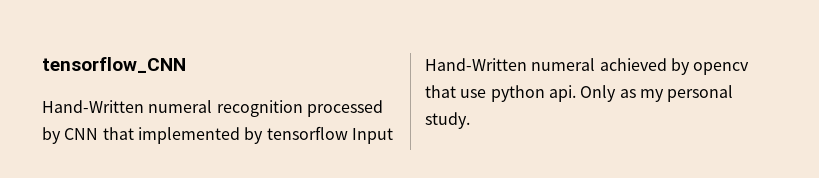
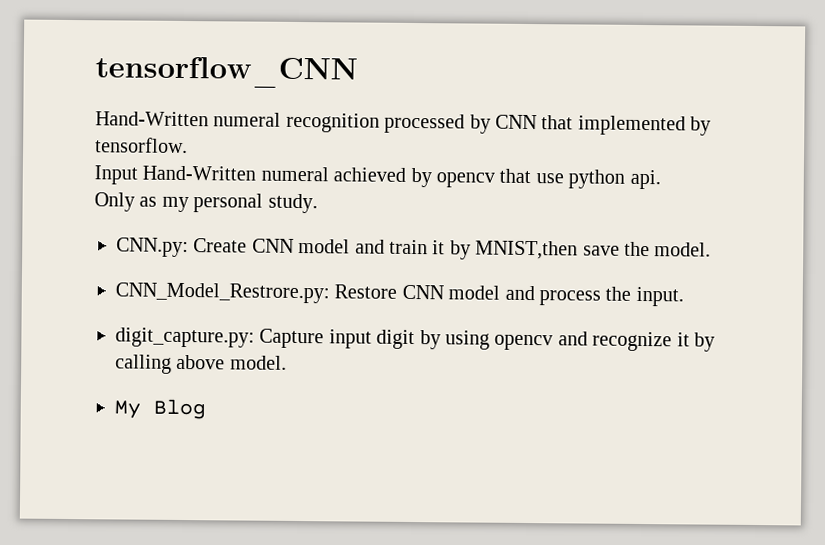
[266,126,348,140] tensorflow -> [95,137,188,154] tensorflow. //
(576, 93) none -> (661, 179) //
(470, 120) none -> [116,237,712,260] [115,282,684,307] [115,327,715,352] [115,354,287,374] [114,398,206,420] // CNN.py: Create CNN model and train it by MNIST,then save the model. // CNN_Model_Restrore.py: Restore CNN model and process the input. // digit_capture.py: Capture input digit by using opencv and recognize it by calling above model. // My Blog

